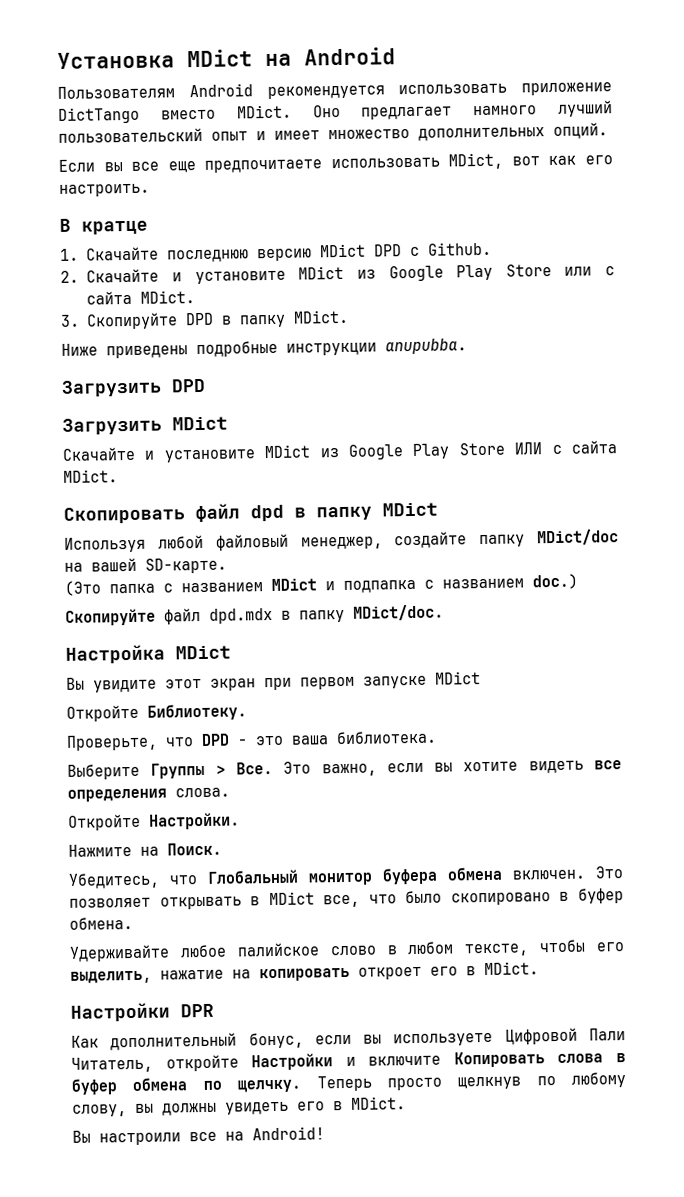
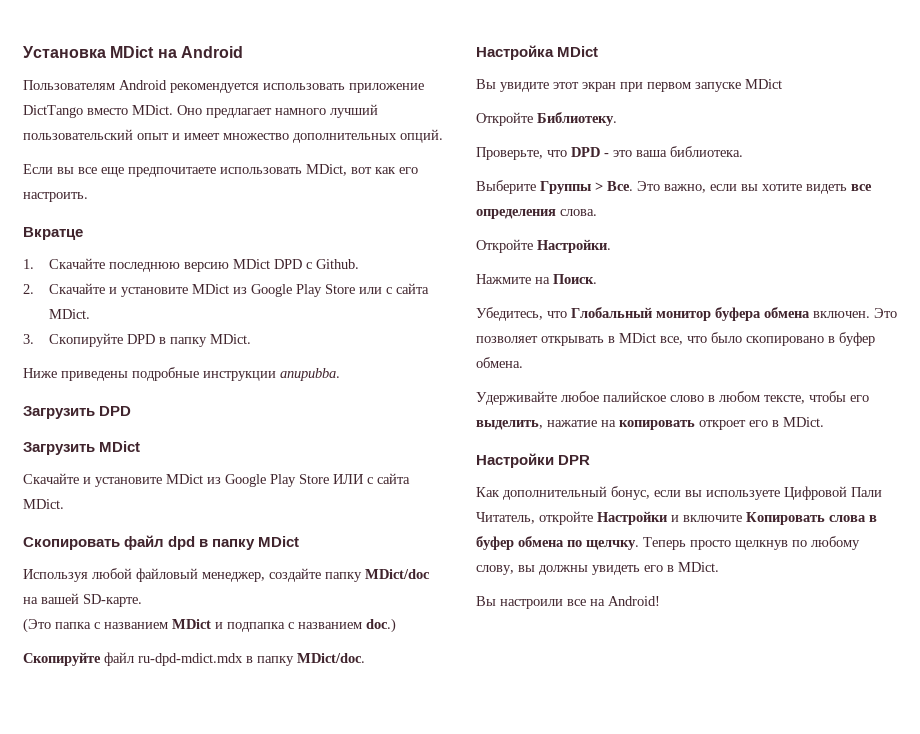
[59,218,148,235] В кратце -> [23,227,83,240] Вкратце
[209,607,273,624] dpd.mdx -> [138,653,243,666] ru-dpd-mdict.mdx

